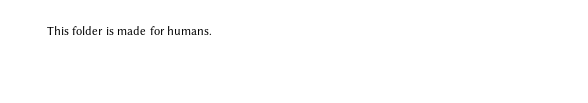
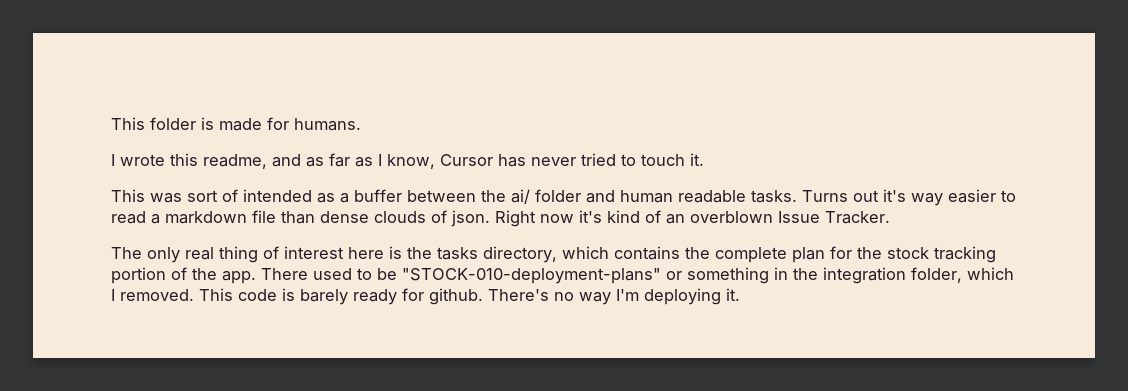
(212, 30) none -> [111,153,704,169] [111,189,1016,206] [111,210,890,227] [111,246,996,263] [111,267,1014,284] [111,288,740,305] // I wrote this readme, and as far as I know, Cursor has never tried to touch it. // This was sort of intended as a buffer between the ai/ folder and human readable tasks. Turns out it's way easier to read a markdown file than dense clouds of json. Right now it's kind of an overblown Issue Tracker. // The only real thing of interest here is the tasks directory, which contains the complete plan for the stock tracking portion of the app. There used to be "STOCK-010-deployment-plans" or something in the integration folder, which I removed. This code is barely ready for github. There's no way I'm deploying it.

